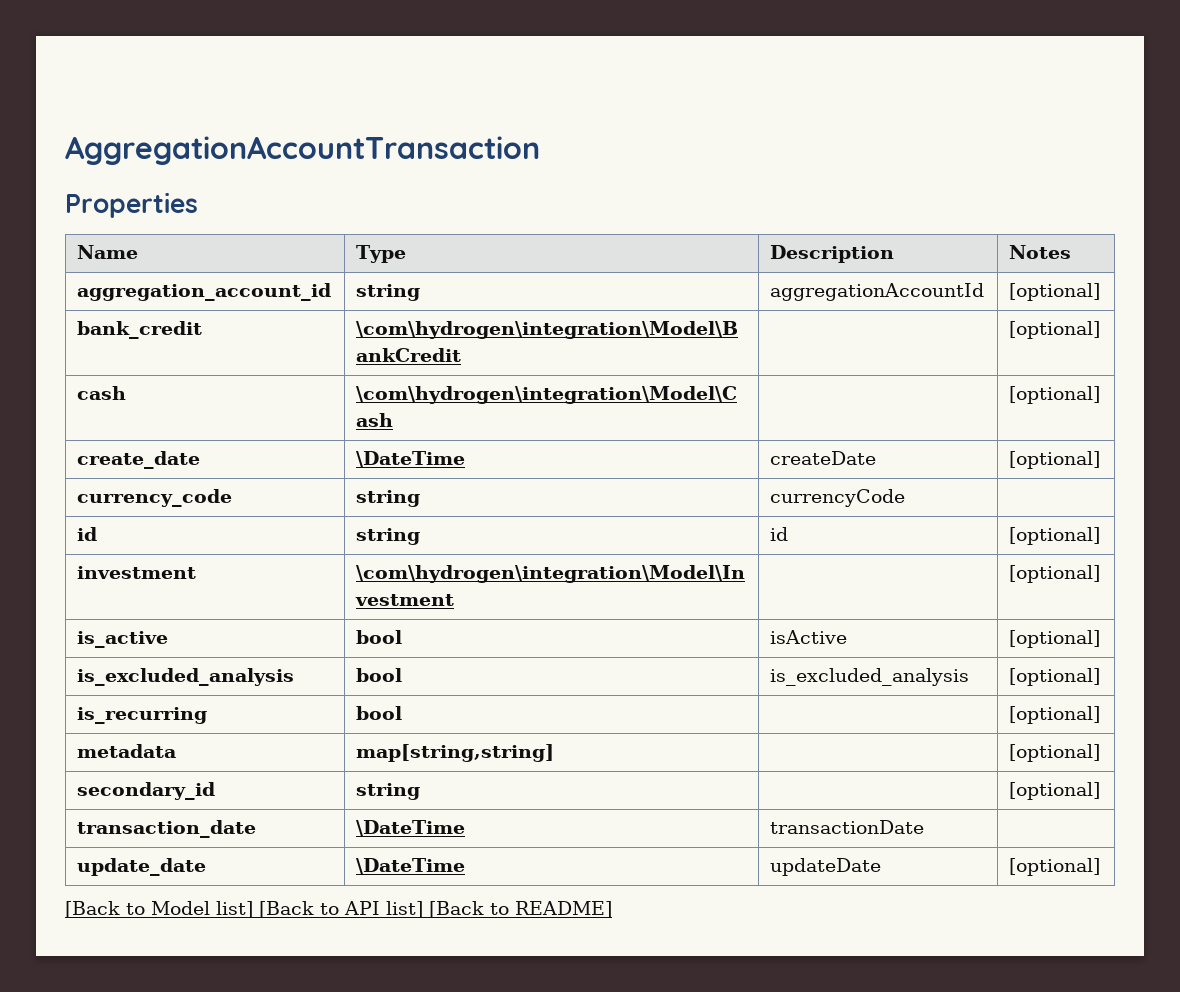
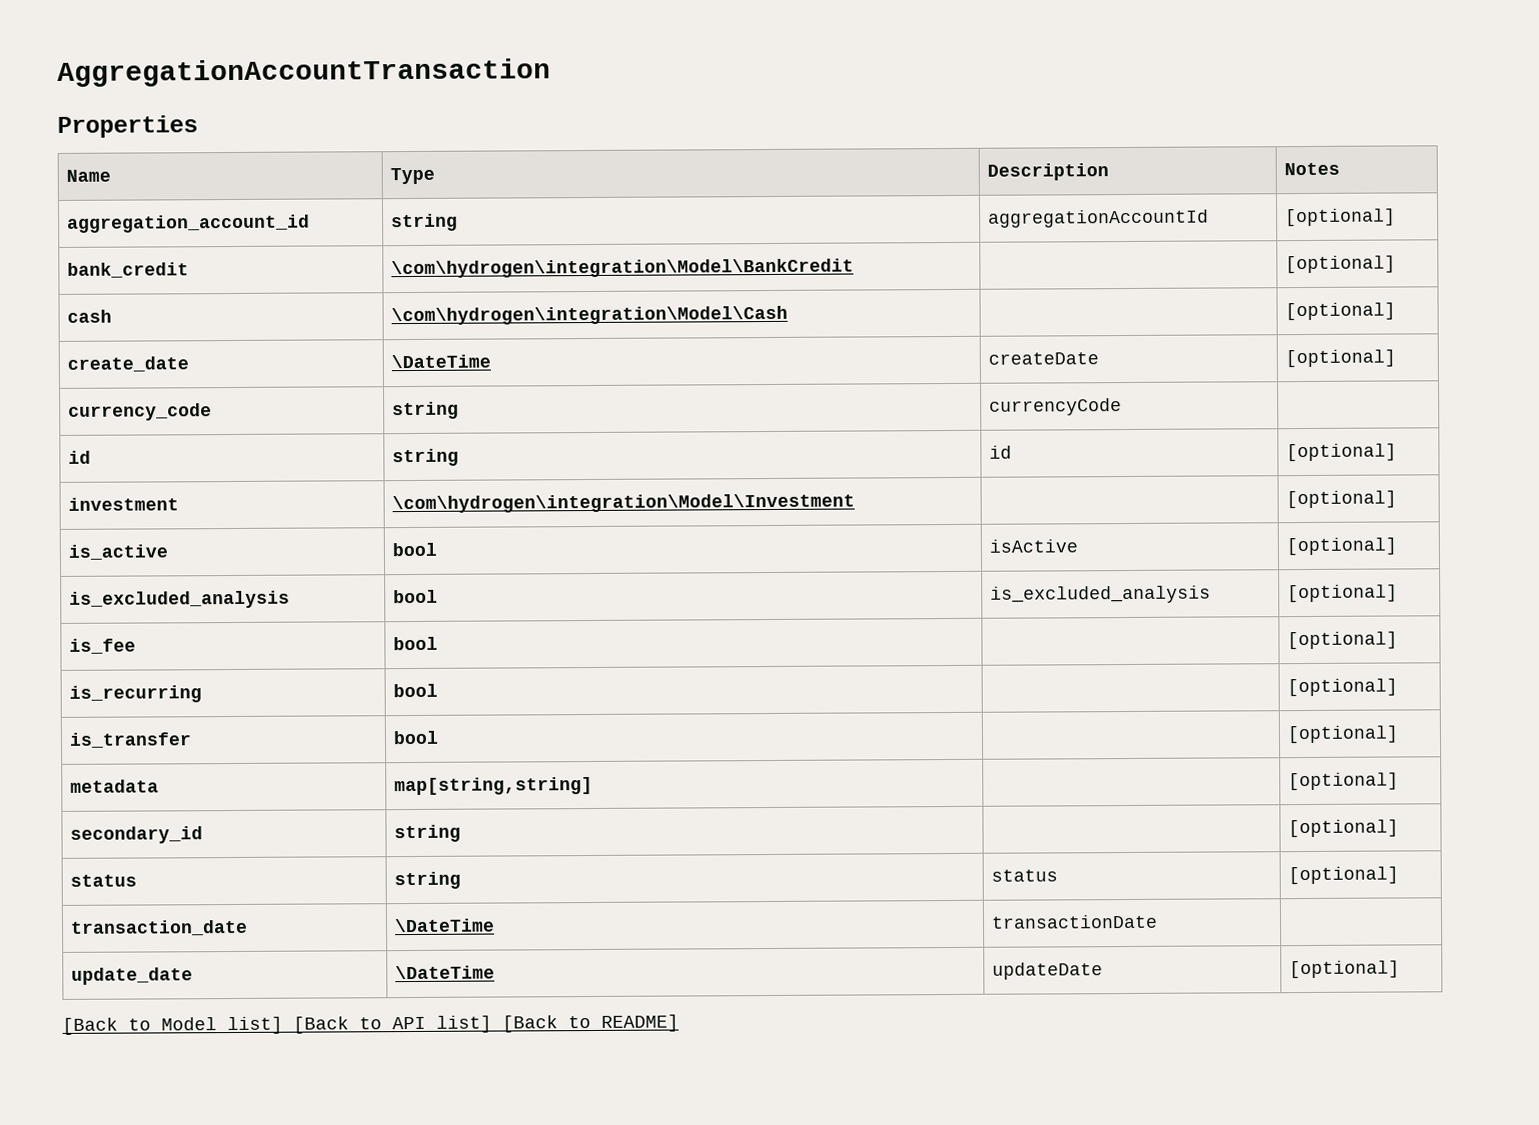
(1101, 677) none -> [69,638,137,654] [393,636,439,651] [1287,631,1399,650] // is_fee | bool | | [optional]
(1101, 715) none -> [69,732,193,748] [393,730,440,745] [1287,725,1400,744] // is_transfer | bool | | [optional]
(1101, 791) none -> [70,874,138,887] [394,871,462,890] [991,869,1059,882] [1288,866,1400,885] // status | string | status | [optional]

